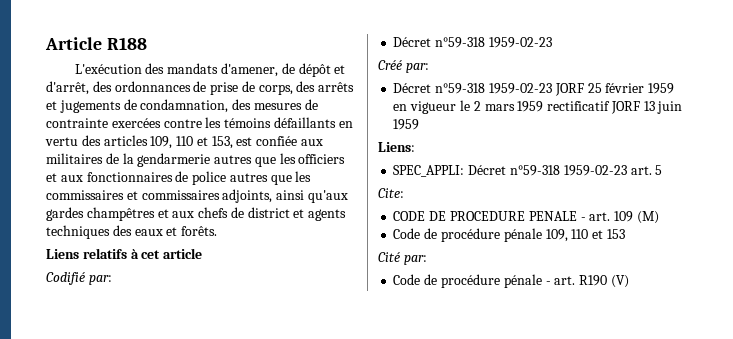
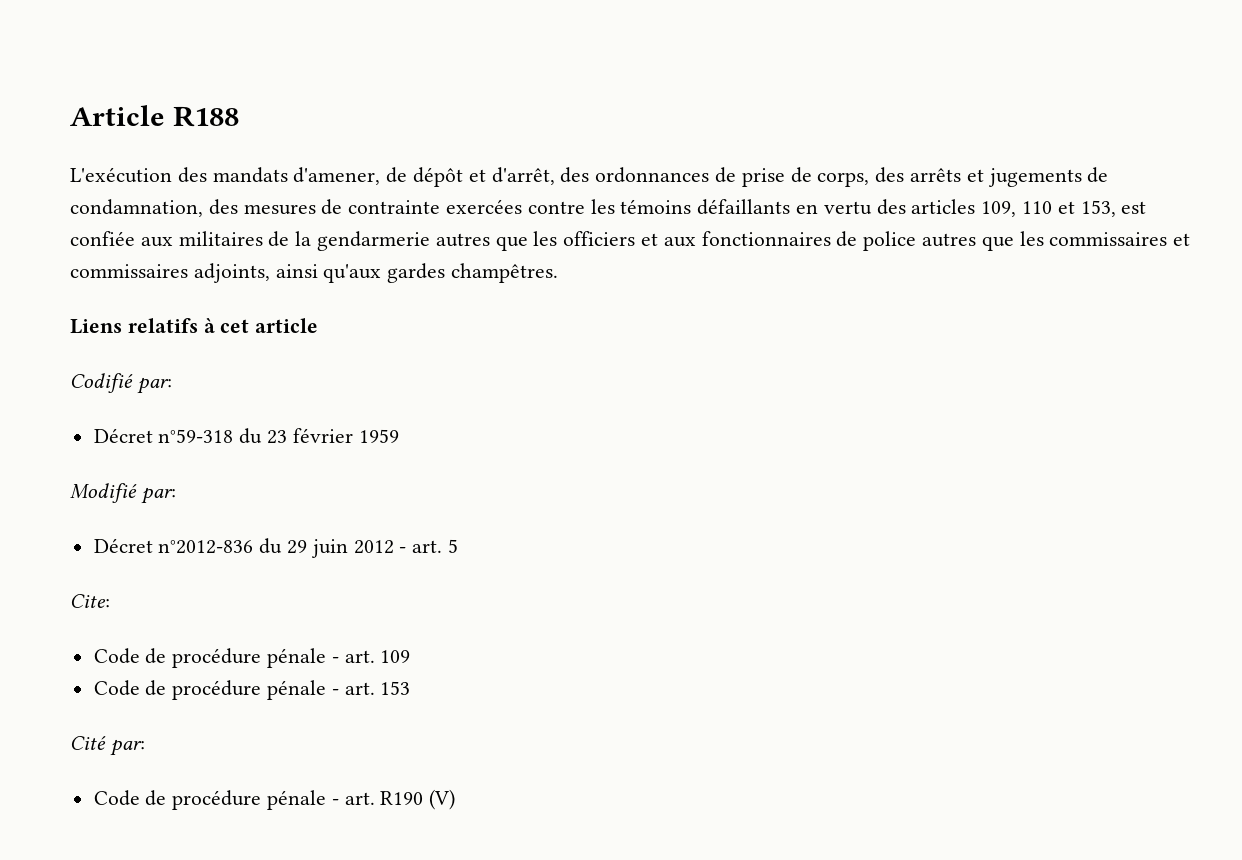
[86,207,347,221] [46,225,218,239] champêtres et aux chefs de district et agents techniques des eaux et forêts. -> [451,263,559,283] champêtres.
[488,37,552,48] [378,60,429,73] [393,83,675,96] [393,100,683,114] [393,119,420,130] [378,142,415,152] [393,165,627,177] 1959-02-23 // Créé par: // Décret n°59-318 1959-02-23 JORF 25 février 1959 en vigueur le 2 mars 1959 rectificatif JORF 13 juin 1959 // Liens: // SPEC_APPLI: Décret n°59-318 1959-02-23 -> [239,428,399,444] [70,483,176,504] [93,538,407,558] du 23 février 1959 // Modifié par: // Décret n°2012-836 du 29 juin 2012 -
[393,211,577,221] CODE DE PROCEDURE PENALE -> [93,648,327,668] Code de procédure pénale
[636,211,659,224] [393,228,604,242] (M) // Code de procédure pénale 109, 110 et -> [93,680,375,700] // Code de procédure pénale - art.

